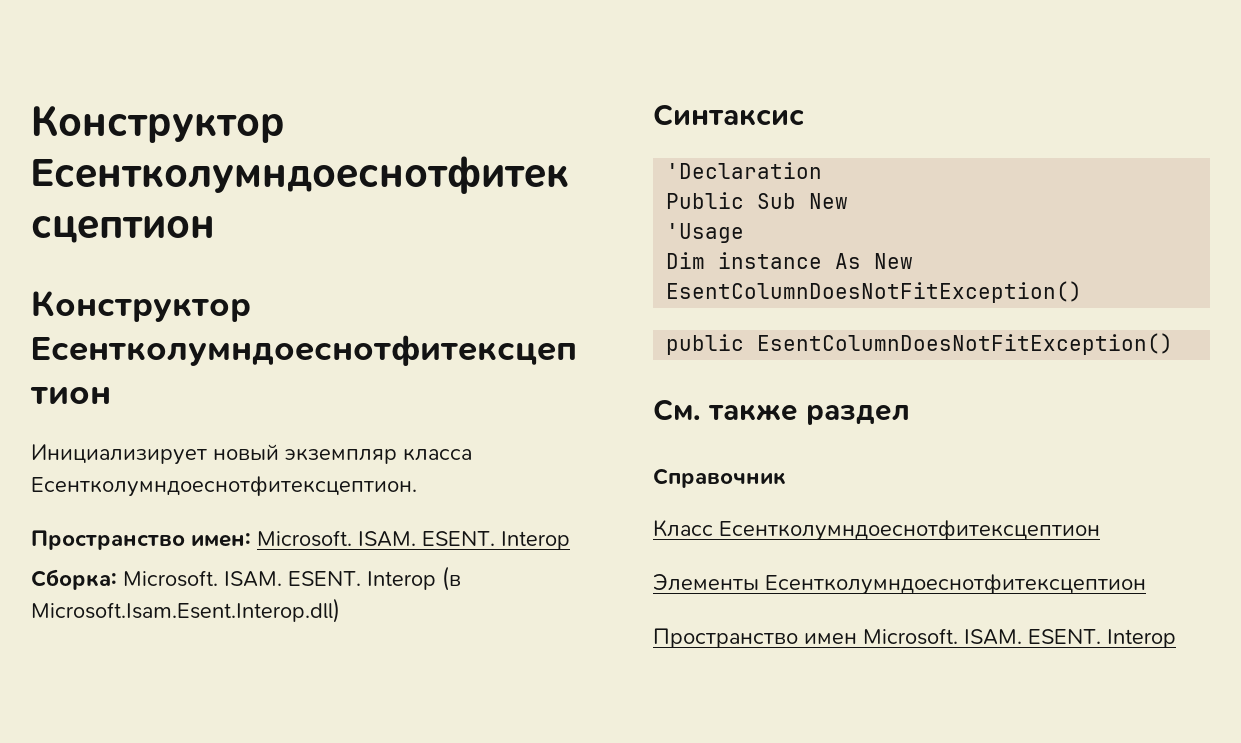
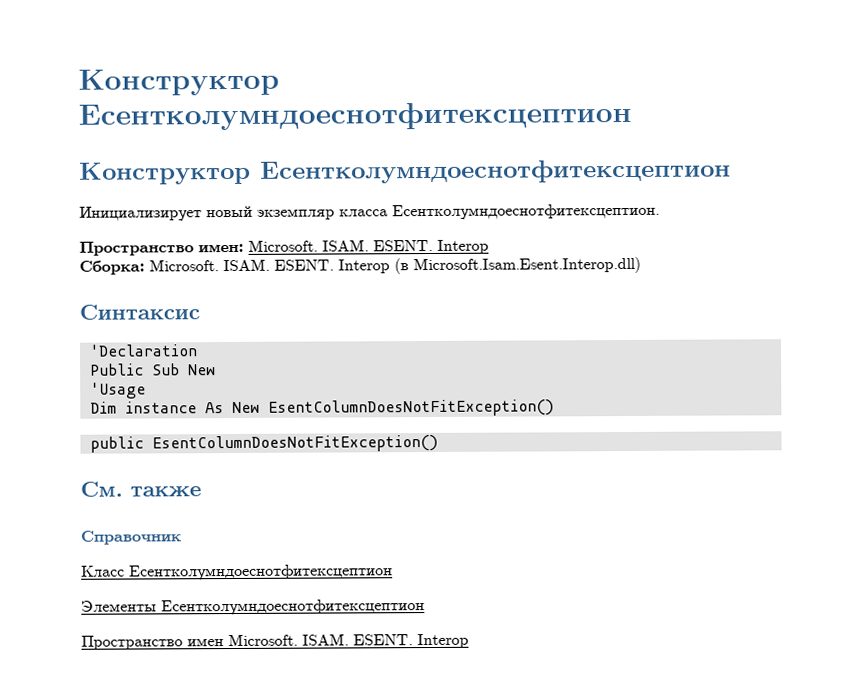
[806,404,910,425] раздел -> (202, 491) none

